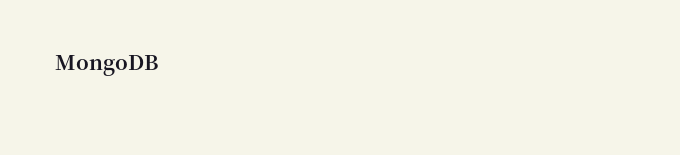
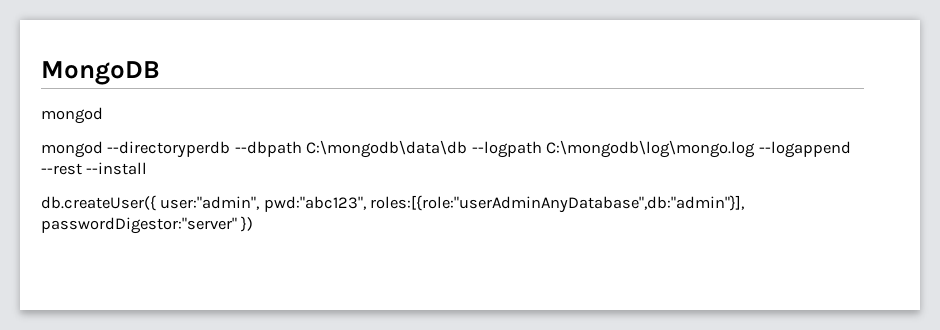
(159, 65) none -> [41,107,103,124] [41,140,851,158] [41,162,148,175] [41,195,745,213] [41,216,254,234] // mongod // mongod --directoryperdb --dbpath C:\mongodb\data\db --logpath C:\mongodb\log\mongo.log --logappend --rest --install // db.createUser({ user:"admin", pwd:"abc123", roles:[{role:"userAdminAnyDatabase",db:"admin"}], passwordDigestor:"server" })

